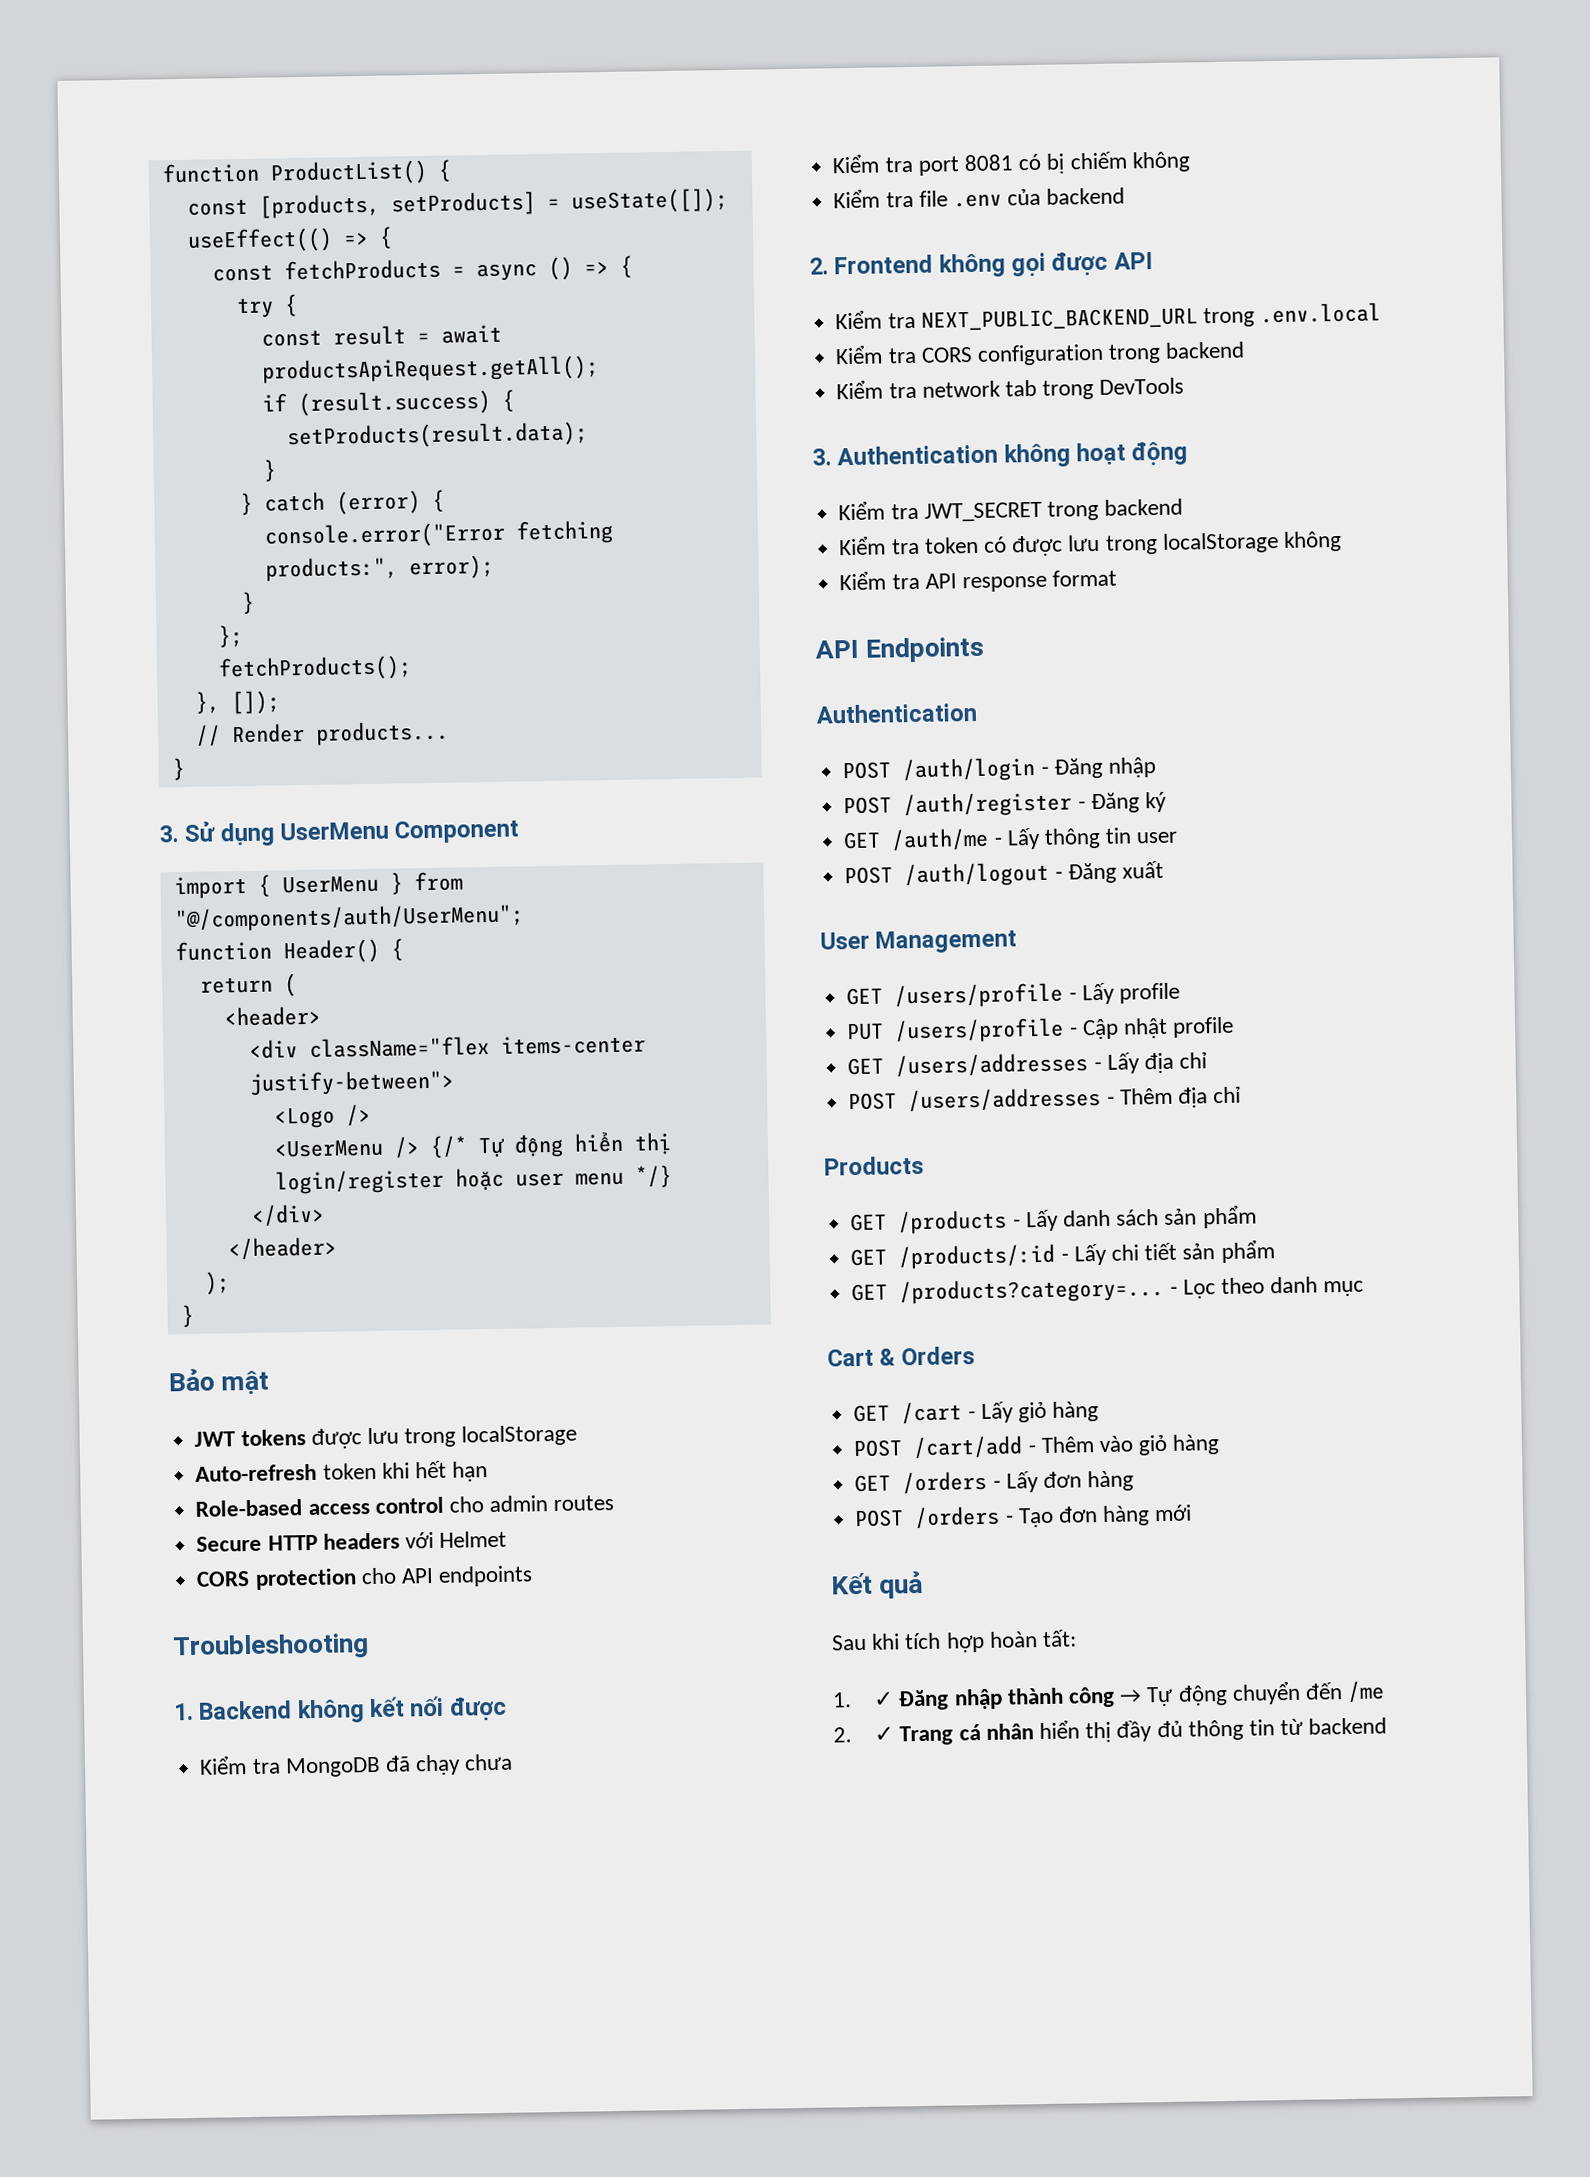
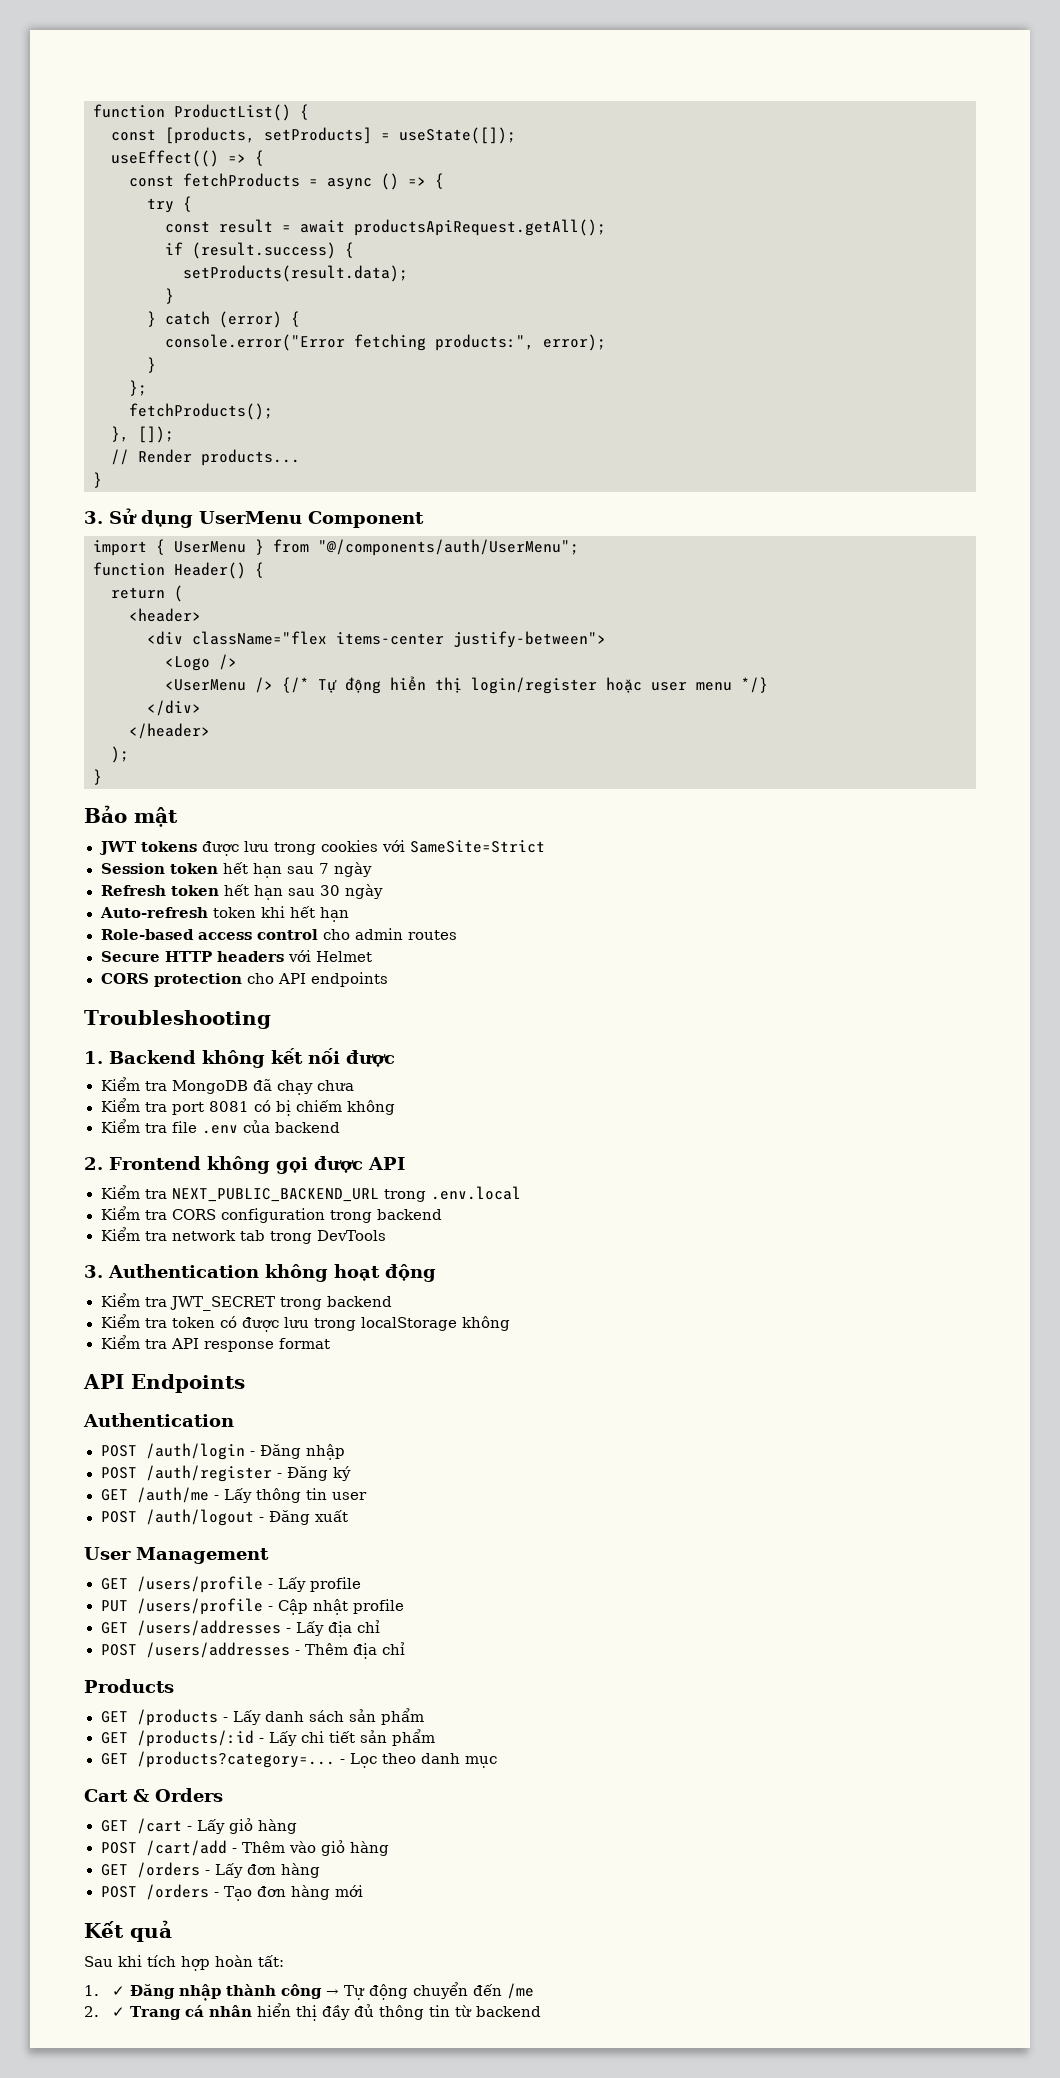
[461,1424,578,1447] localStorage -> [320,840,545,853] [100,862,372,878] [100,884,383,900] cookies với SameSite=Strict // Session token hết hạn sau 7 ngày // Refresh token hết hạn sau 30 ngày

